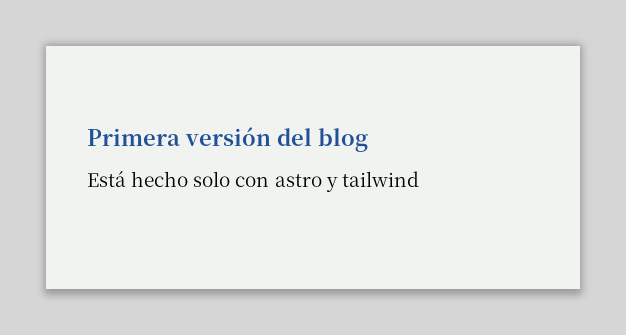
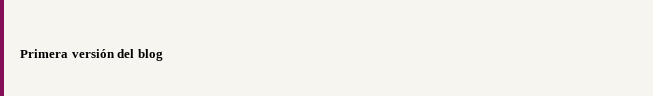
[87,170,419,192] // Está hecho solo con astro y tailwind -> (163, 55) none

